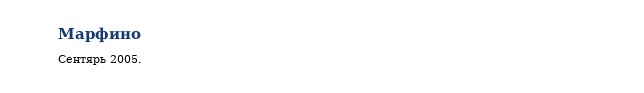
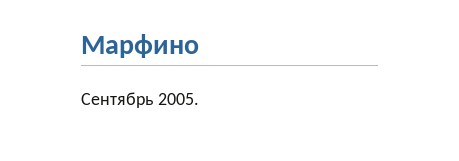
[58,55,106,65] Сентярь -> [81,92,153,108] Сентябрь

